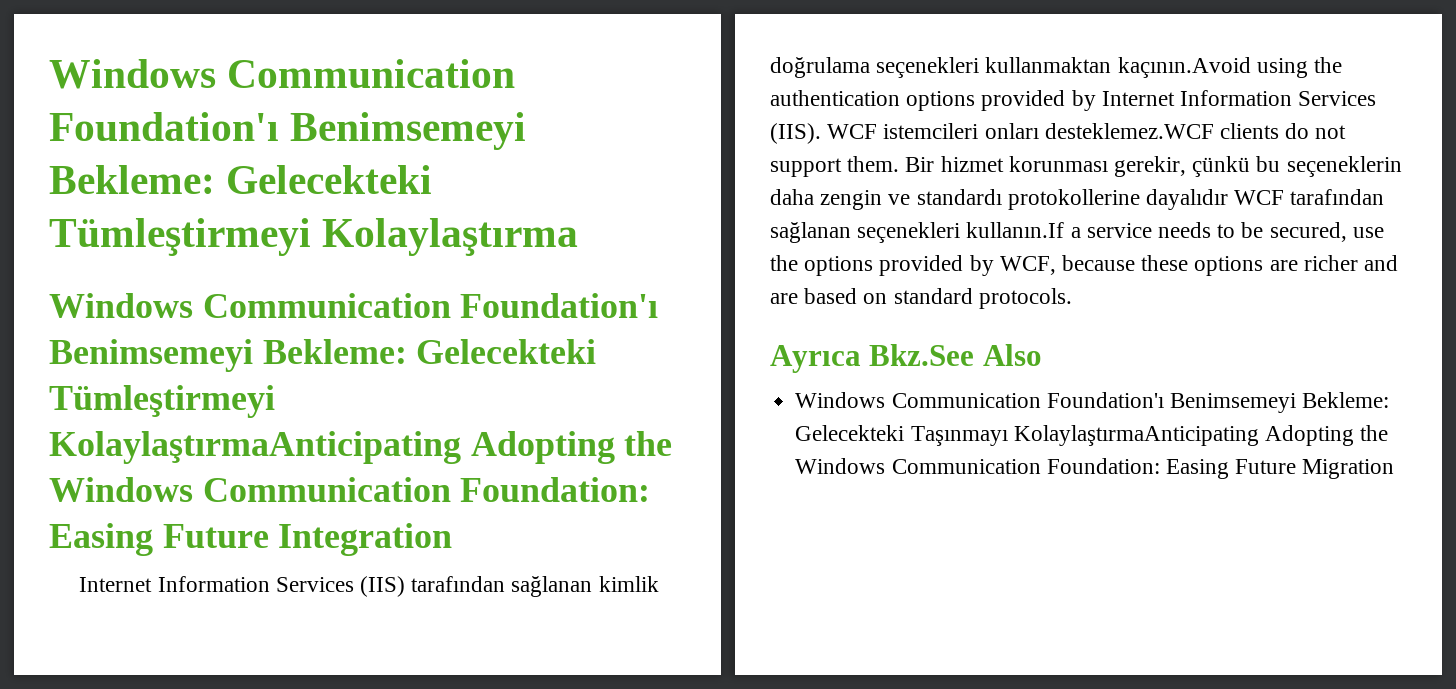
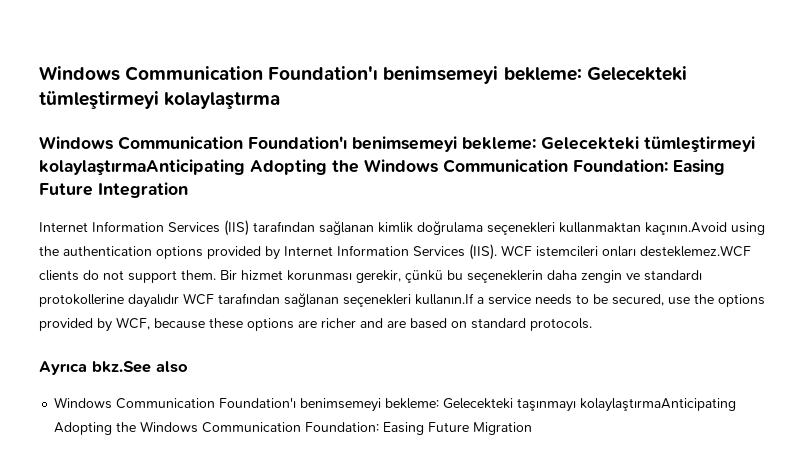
[49,59,516,89] [49,112,527,150] [49,165,433,194] [49,218,579,256] [49,293,659,318] [49,339,597,372] [49,385,275,418] [49,431,461,464] Windows Communication Foundation'ı Benimsemeyi Bekleme: Gelecekteki Tümleştirmeyi Kolaylaştırma // Windows Communication Foundation'ı Benimsemeyi Bekleme: Gelecekteki Tümleştirmeyi KolaylaştırmaAnticipating -> [39,66,687,84] [39,91,281,109] [39,136,755,152] [39,159,245,175] Windows Communication Foundation'ı benimsemeyi bekleme: Gelecekteki tümleştirmeyi kolaylaştırma // Windows Communication Foundation'ı benimsemeyi bekleme: Gelecekteki tümleştirmeyi kolaylaştırmaAnticipating
[869,344,1042,366] [795,392,1390,413] [795,425,1259,446] Bkz.See Also // Windows Communication Foundation'ı Benimsemeyi Bekleme: Gelecekteki Taşınmayı KolaylaştırmaAnticipating -> [92,361,188,373] [54,397,737,412] bkz.See also // Windows Communication Foundation'ı benimsemeyi bekleme: Gelecekteki taşınmayı kolaylaştırmaAnticipating

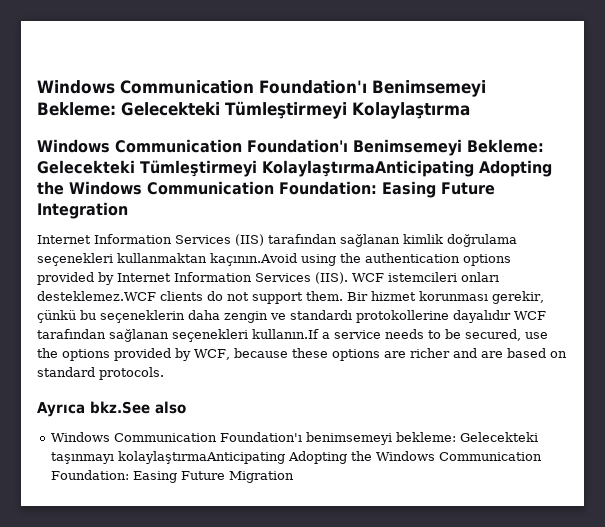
[39,66,687,84] [39,91,281,109] [39,136,755,152] [39,159,245,175] Windows Communication Foundation'ı benimsemeyi bekleme: Gelecekteki tümleştirmeyi kolaylaştırma // Windows Communication Foundation'ı benimsemeyi bekleme: Gelecekteki tümleştirmeyi kolaylaştırmaAnticipating -> [37,80,486,97] [37,101,470,119] [37,139,544,156] [37,160,474,177] Windows Communication Foundation'ı Benimsemeyi Bekleme: Gelecekteki Tümleştirmeyi Kolaylaştırma // Windows Communication Foundation'ı Benimsemeyi Bekleme: Gelecekteki Tümleştirmeyi KolaylaştırmaAnticipating

